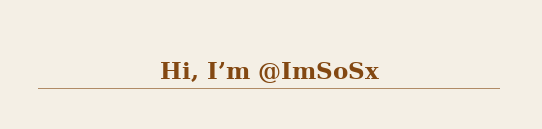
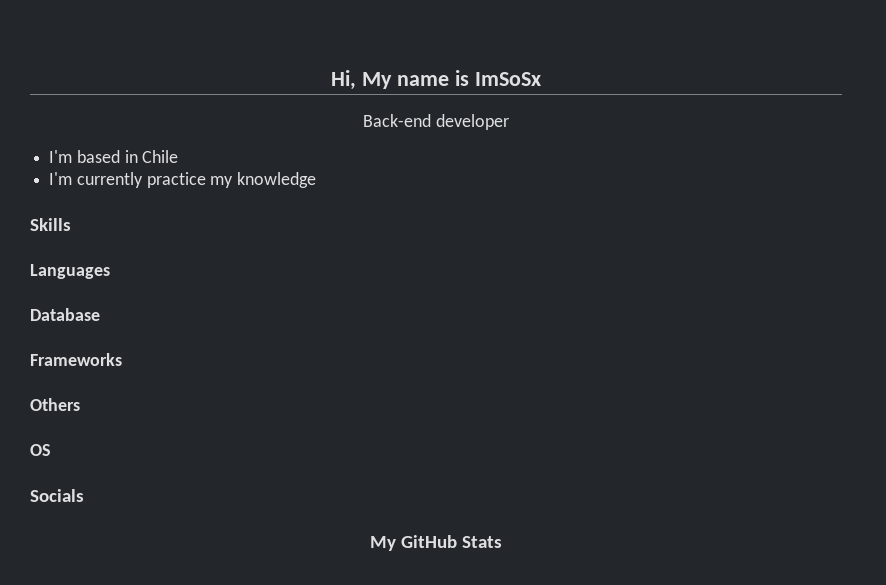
[206,62,379,83] I’m @ImSoSx -> [362,70,541,89] [363,114,509,130] [49,150,179,163] [49,172,317,188] [30,218,71,231] [30,264,110,279] [30,308,100,321] [30,353,122,366] [30,398,80,411] [30,444,51,456] [30,489,84,502] [369,535,503,551] My name is ImSoSx // Back-end developer // I'm based in Chile // I'm currently practice my knowledge // Skills // Languages // Database // Frameworks // Others // OS // Socials // My GitHub Stats

